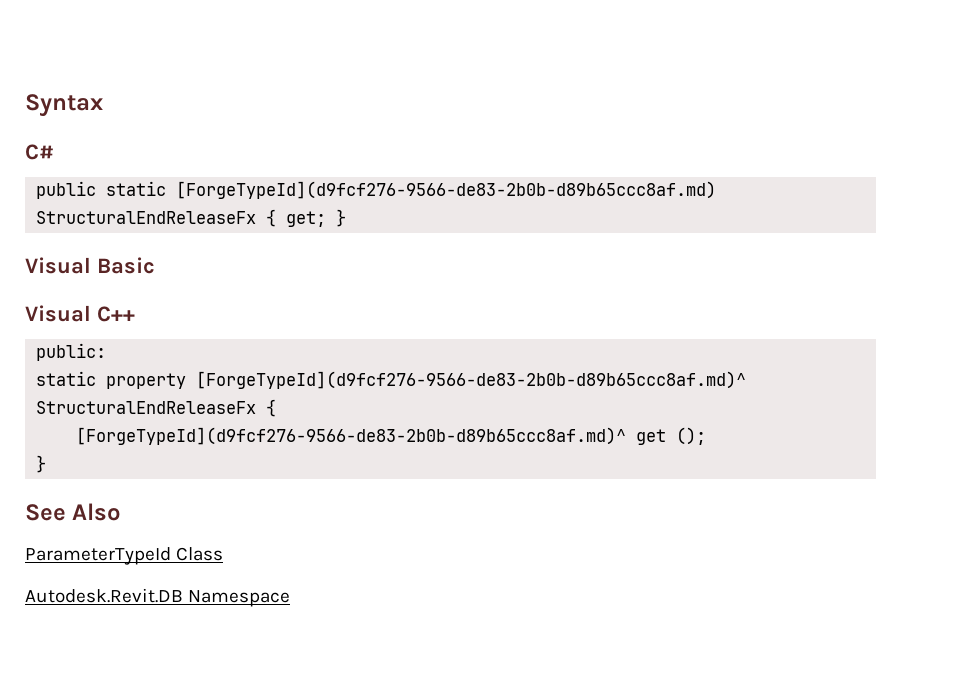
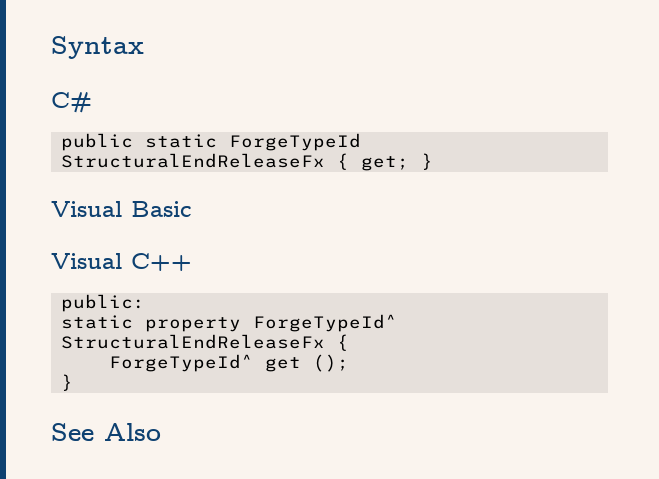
[176,181,717,199] [ForgeTypeId](d9fcf276-9566-de83-2b0b-d89b65ccc8af.md) -> [228,133,361,151] ForgeTypeId
[196,371,747,389] [ForgeTypeId](d9fcf276-9566-de83-2b0b-d89b65ccc8af.md)^ -> [252,314,397,332] ForgeTypeId^
[76,427,627,445] [ForgeTypeId](d9fcf276-9566-de83-2b0b-d89b65ccc8af.md)^ -> [108,354,253,372] ForgeTypeId^
[25,547,224,565] [25,588,291,607] // ParameterTypeId Class // Autodesk.Revit.DB Namespace -> (161, 432) none

